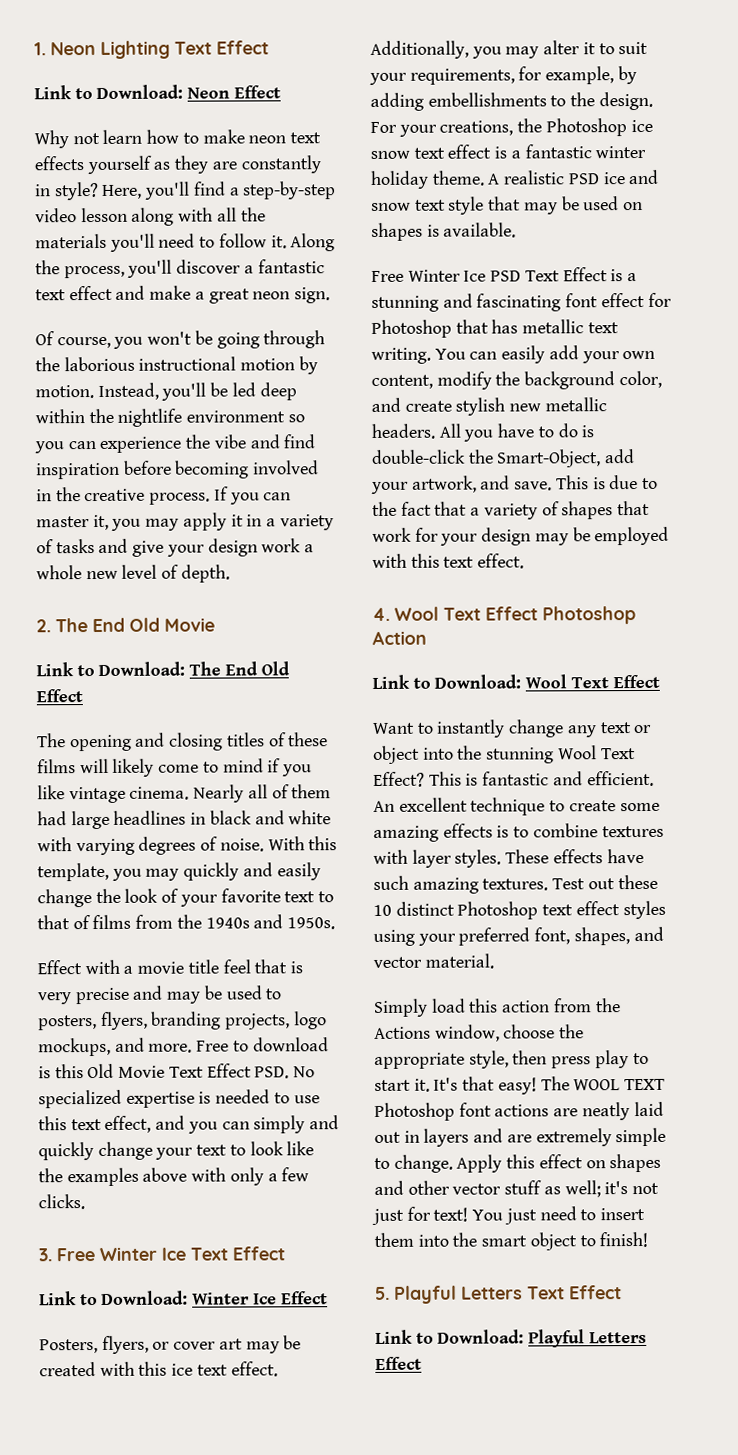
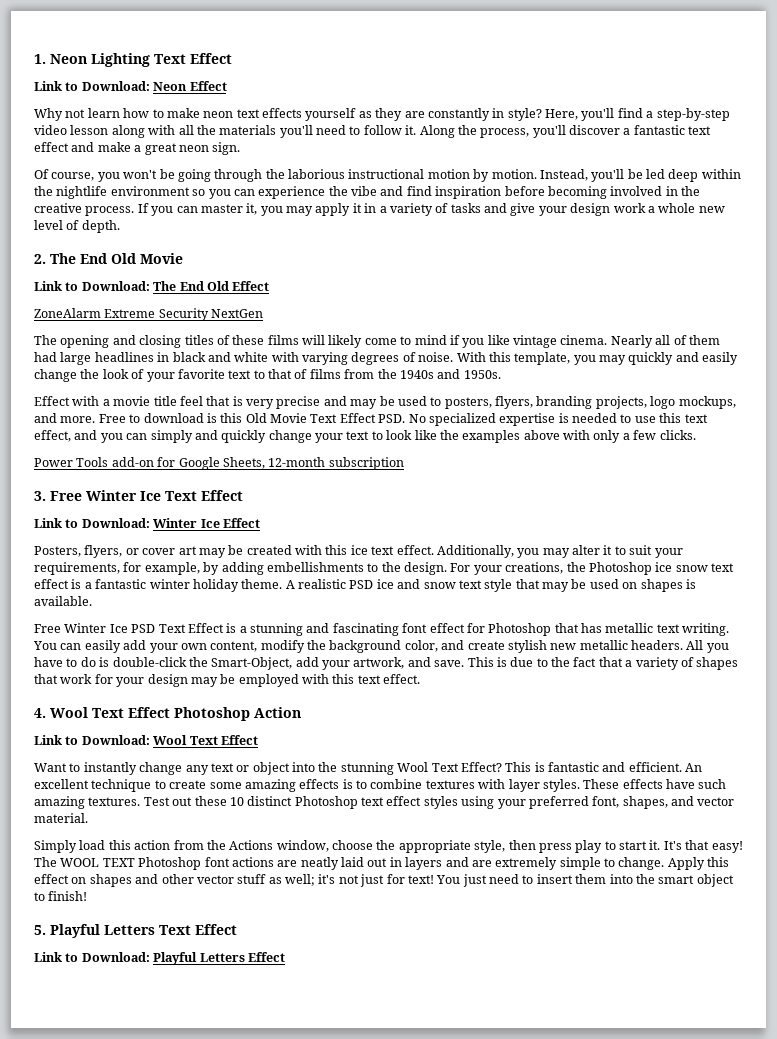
(83, 696) none -> [34,308,264,321] // ZoneAlarm Extreme Security NextGen
(85, 1202) none -> [34,457,404,470] // Power Tools add-on for Google Sheets, 12-month subscription

